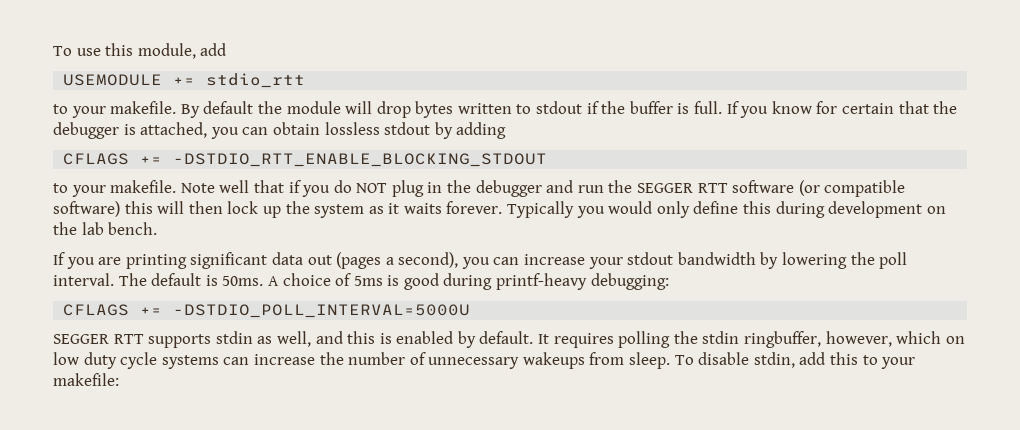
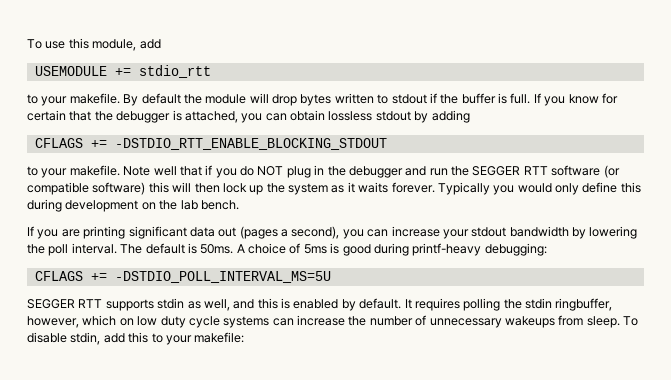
[173,304,471,318] -DSTDIO_POLL_INTERVAL=5000U -> [114,271,331,283] -DSTDIO_POLL_INTERVAL_MS=5U

